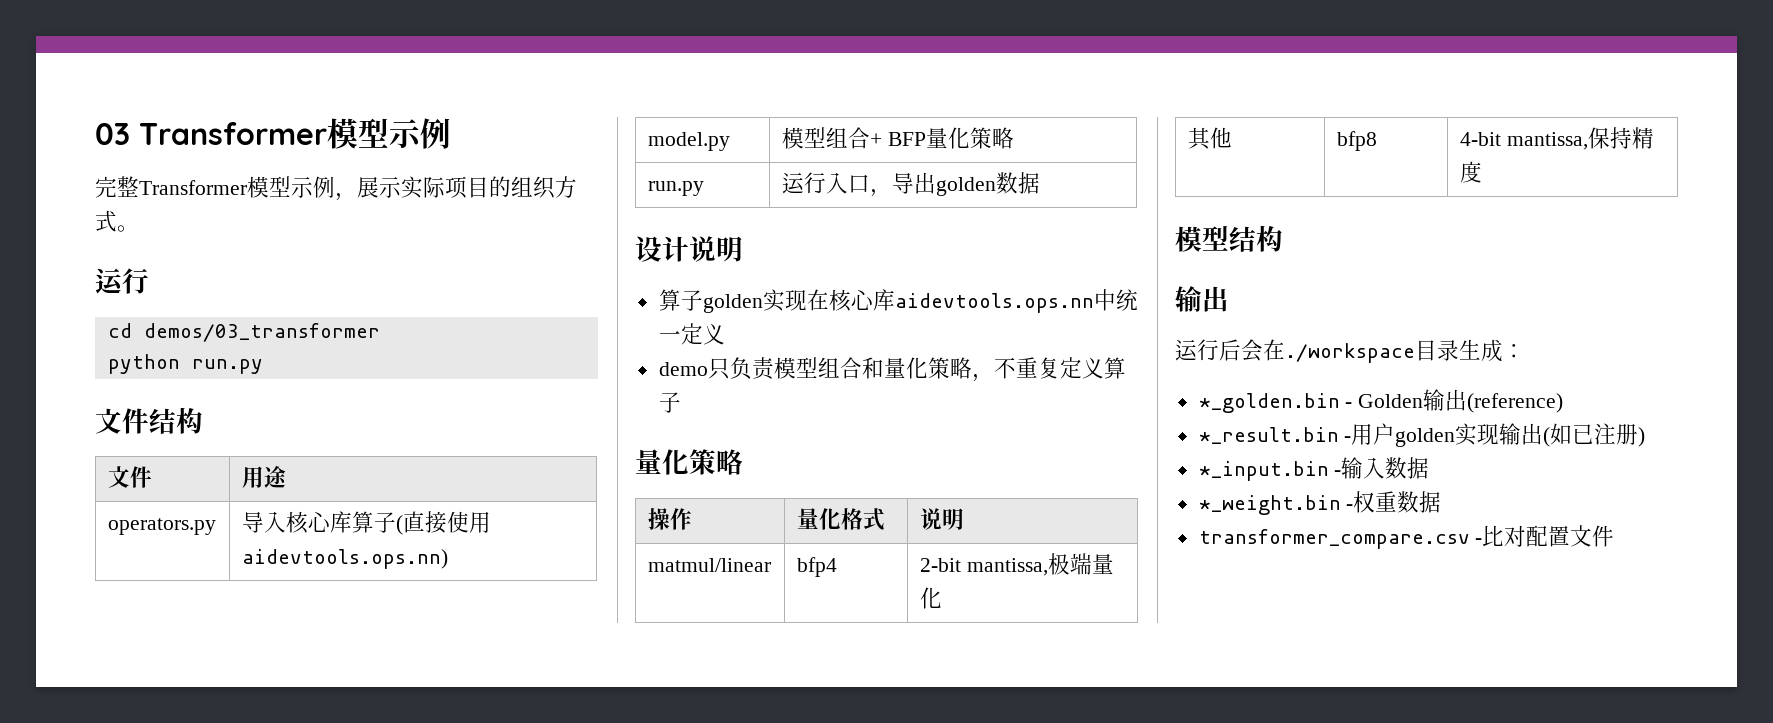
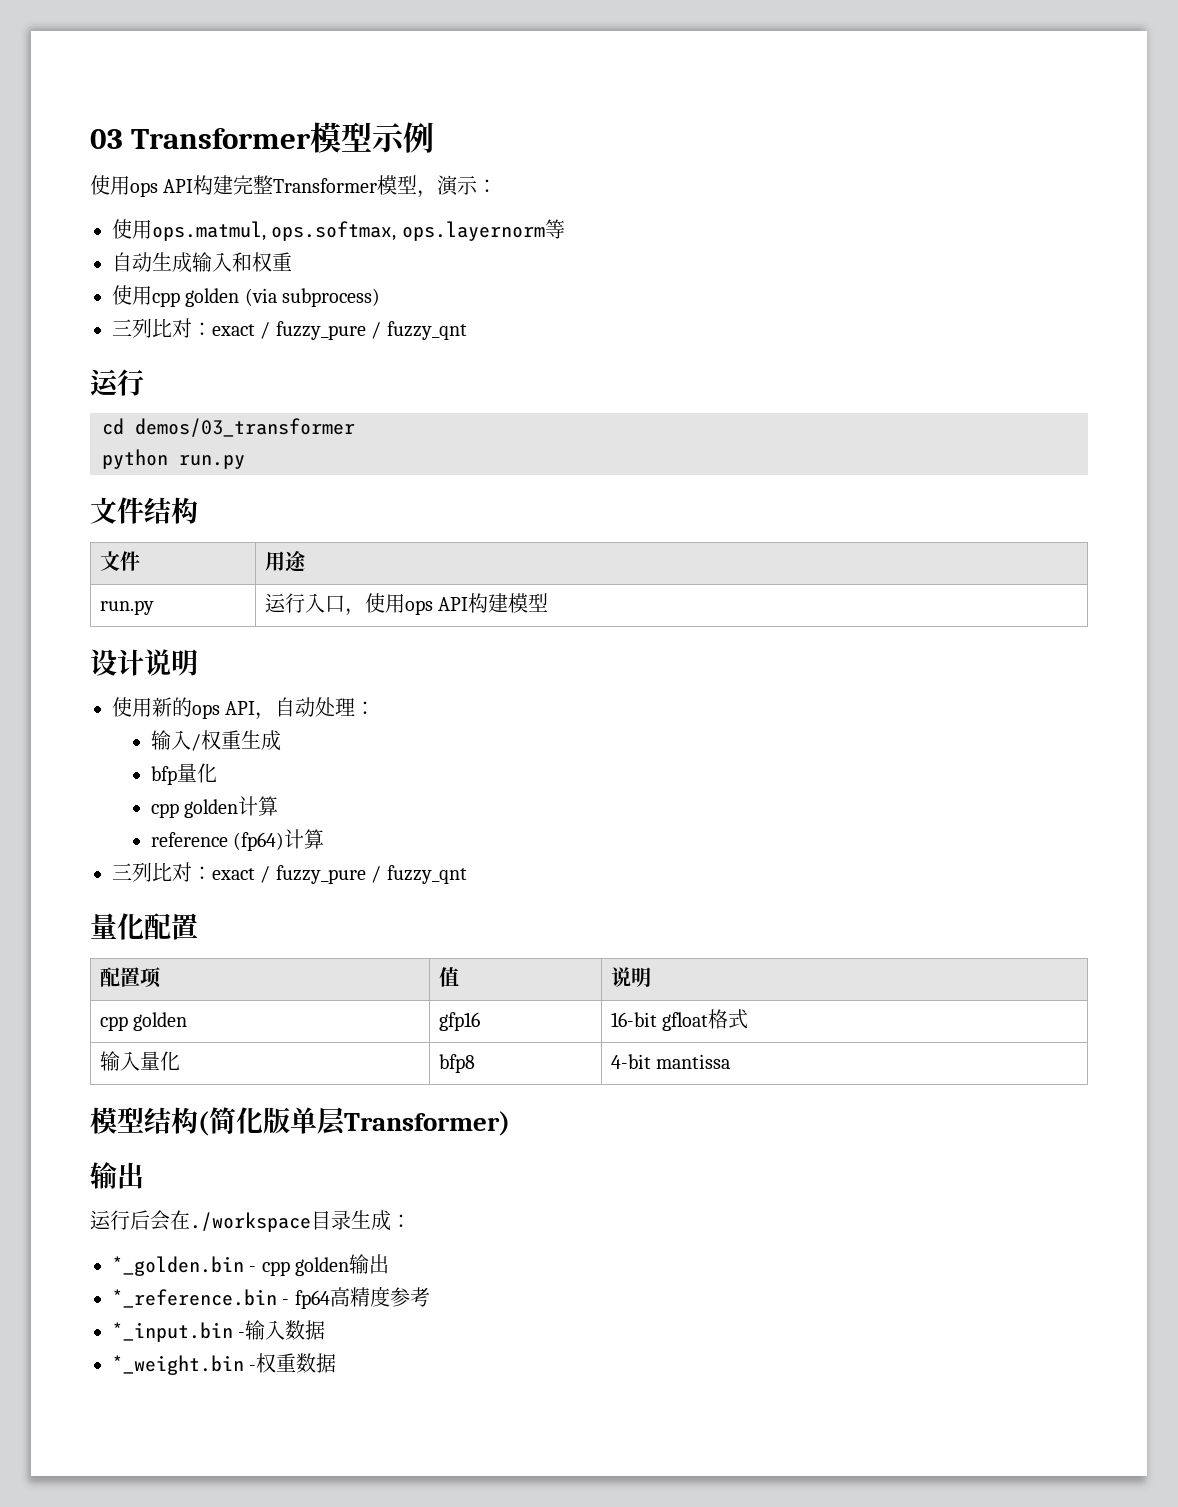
[95,176,577,201] [95,210,139,232] 完整Transformer模型示例，展示实际项目的组织方式。 -> [90,175,498,198] [112,219,565,241] [112,252,292,273] [112,285,381,307] [112,318,467,340] 使用ops API构建完整Transformer模型，演示： // 使用ops.matmul, ops.softmax, ops.layernorm等 // 自动生成输入和权重 // 使用cpp golden (via subprocess) // 三列比对：exact / fuzzy_pure / fuzzy_qnt
[107,518,216,535] [241,511,491,535] [241,549,448,569] [647,132,730,151] [781,127,1014,149] [647,181,704,196] [781,172,1040,197] [635,236,743,262] [658,289,1138,313] [658,323,725,345] [658,357,1126,382] [658,392,681,413] [635,449,743,475] [647,508,692,530] [796,508,885,531] [919,508,964,530] [647,558,771,572] [796,557,837,577] [919,553,1114,576] [919,587,942,609] [1187,127,1232,150] operators.py | 导入核心库算子(直接使用aidevtools.ops.nn) // model.py | 模型组合+ BFP量化策略 // run.py | 运行入口，导出golden数据 // 设计说明 // 算子golden实现在核心库aidevtools.ops.nn中统一定义 // demo只负责模型组合和量化策略，不重复定义算子 // 量化策略 // 操作 | 量化格式 | 说明 // matmul/linear | bfp4 | 2-bit mantissa,极端量化 // 其他 -> [99,600,154,615] [264,593,549,616] [90,649,198,676] [112,697,376,720] [150,730,281,751] [150,763,217,785] [150,796,279,818] [150,829,325,851] [112,862,467,884] [90,913,198,940] [99,967,161,988] [438,967,459,987] [610,967,651,987] [99,1012,188,1031] [438,1012,480,1031] [610,1009,749,1031] [99,1051,180,1071] run.py | 运行入口，使用ops API构建模型 // 设计说明 // 使用新的ops API，自动处理： // 输入/权重生成 // bfp量化 // cpp golden计算 // reference (fp64)计算 // 三列比对：exact / fuzzy_pure / fuzzy_qnt // 量化配置 // 配置项 | 值 | 说明 // cpp golden | gfp16 | 16-bit gfloat格式 // 输入量化
[1506,127,1654,150] [1459,161,1482,183] mantissa,保持精度 -> [656,1054,731,1069] mantissa
(1283, 238) none -> [198,1107,510,1136] (简化版单层Transformer)
[1358,389,1564,413] [1198,423,1646,447] Golden输出(reference) // *_result.bin -用户golden实现输出(如已注册) -> [261,1254,390,1276] [112,1286,430,1309] cpp golden输出 // *_reference.bin - fp64高精度参考
[1198,525,1615,549] // transformer_compare.csv -比对配置文件 -> (337, 1363) none

